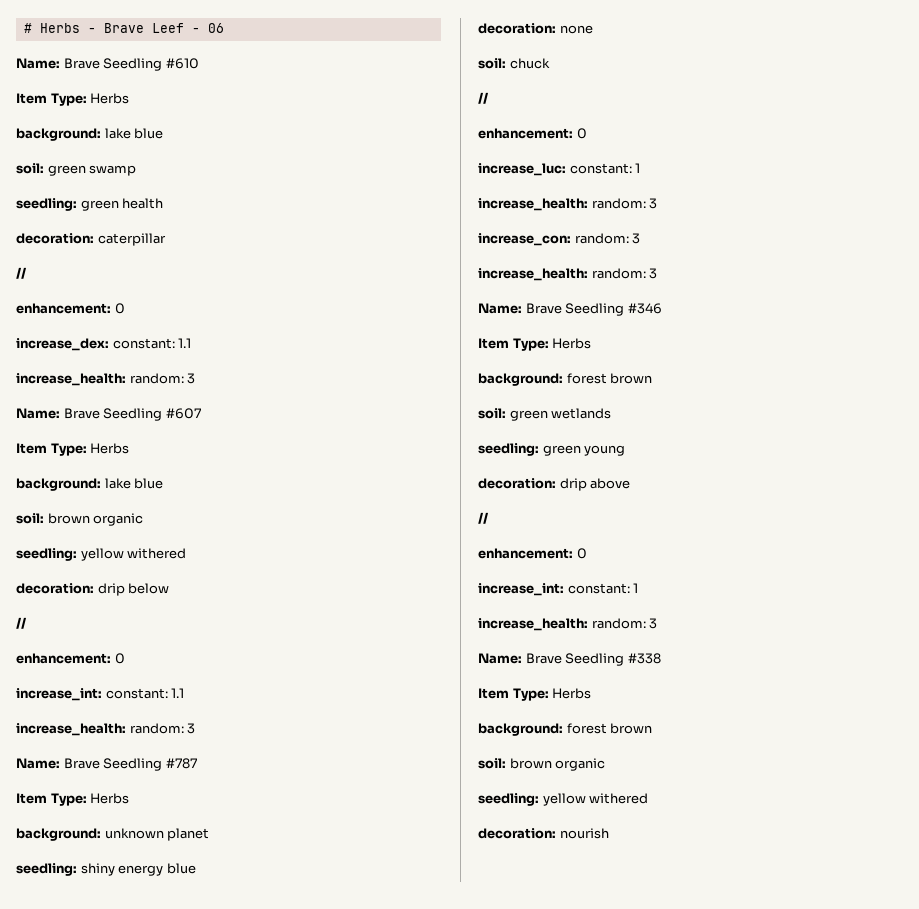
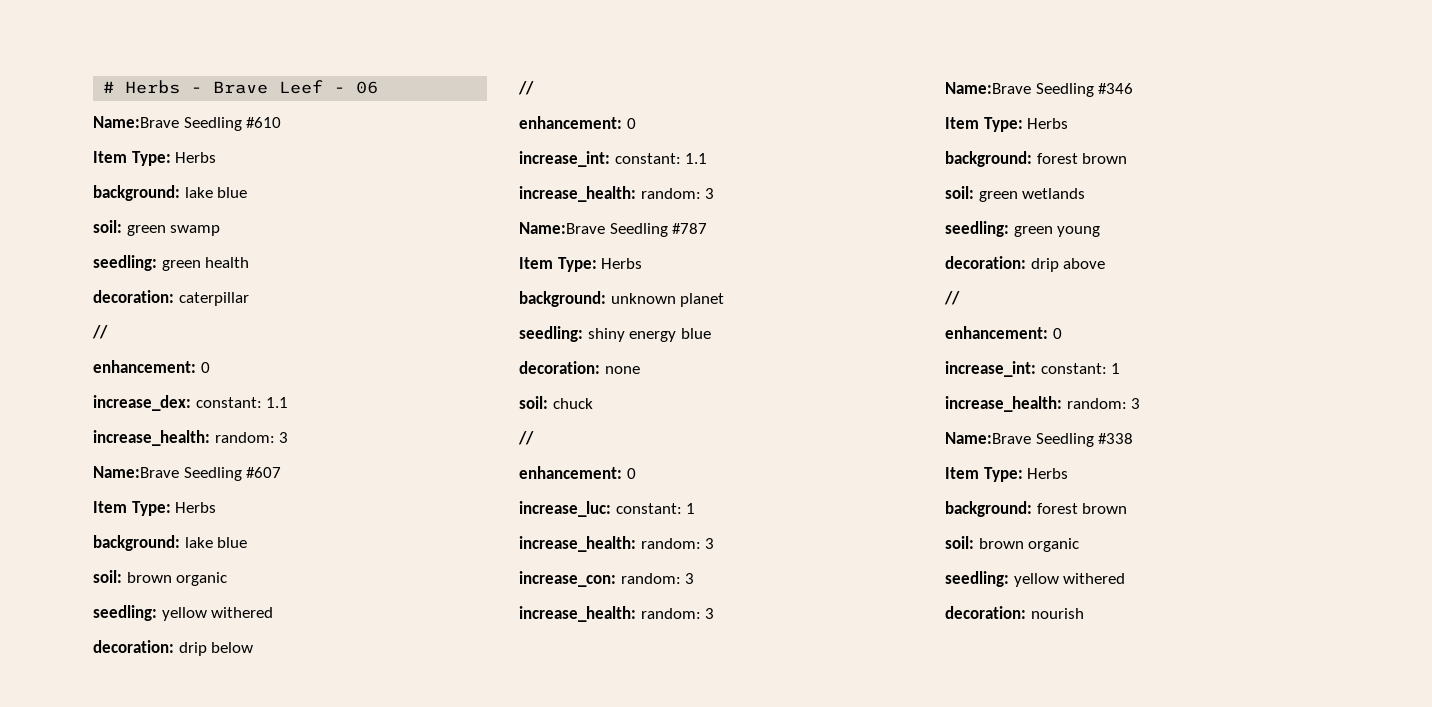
[16,58,100,69] Name: Brave -> [93,116,179,128] Name:Brave
[16,408,100,419] Name: Brave -> [93,466,179,478] Name:Brave
[16,758,100,769] Name: Brave -> [519,222,605,234] Name:Brave
[478,303,562,314] Name: Brave -> [945,82,1031,94] Name:Brave
[478,653,562,664] Name: Brave -> [945,432,1031,444] Name:Brave

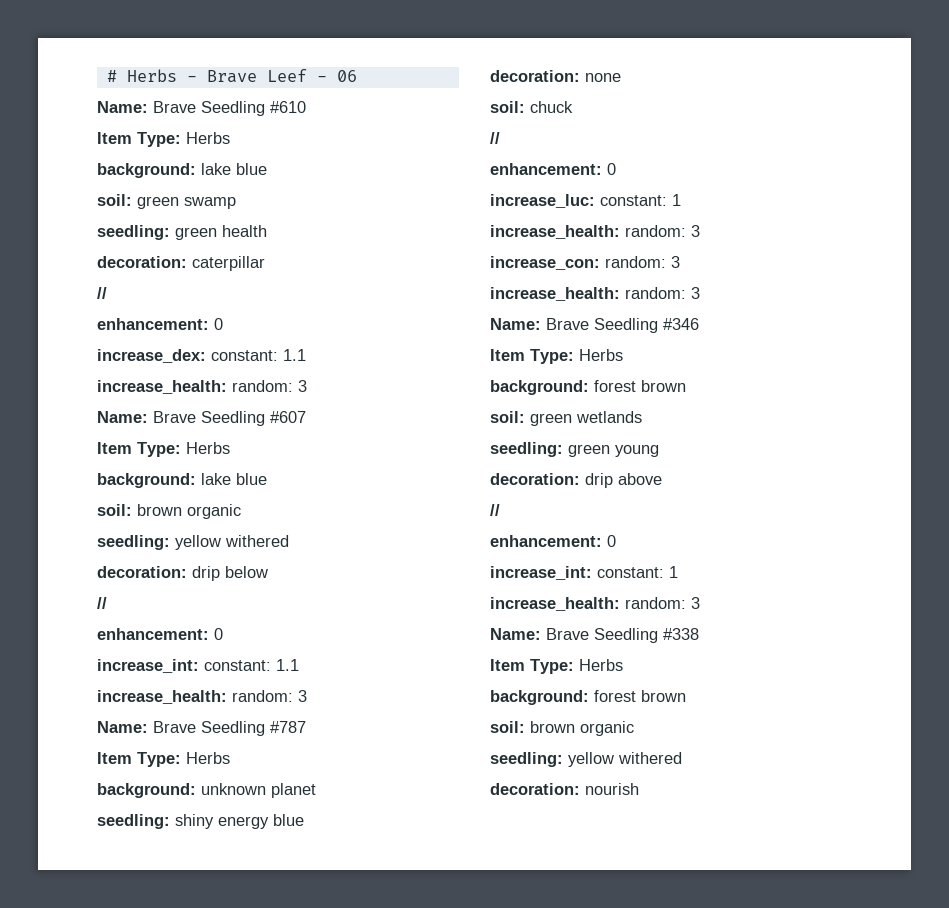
[93,116,179,128] Name:Brave -> [97,101,196,113] Name: Brave
[93,466,179,478] Name:Brave -> [97,411,196,423] Name: Brave
[519,222,605,234] Name:Brave -> [97,721,196,733] Name: Brave
[945,82,1031,94] Name:Brave -> [490,318,589,330] Name: Brave
[945,432,1031,444] Name:Brave -> [490,628,589,640] Name: Brave

